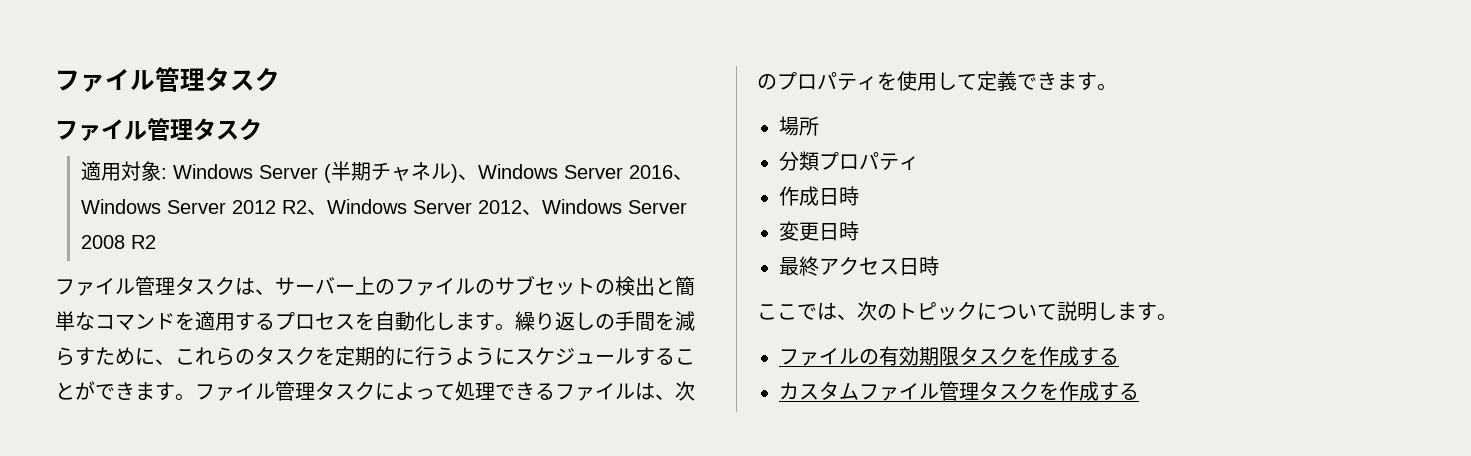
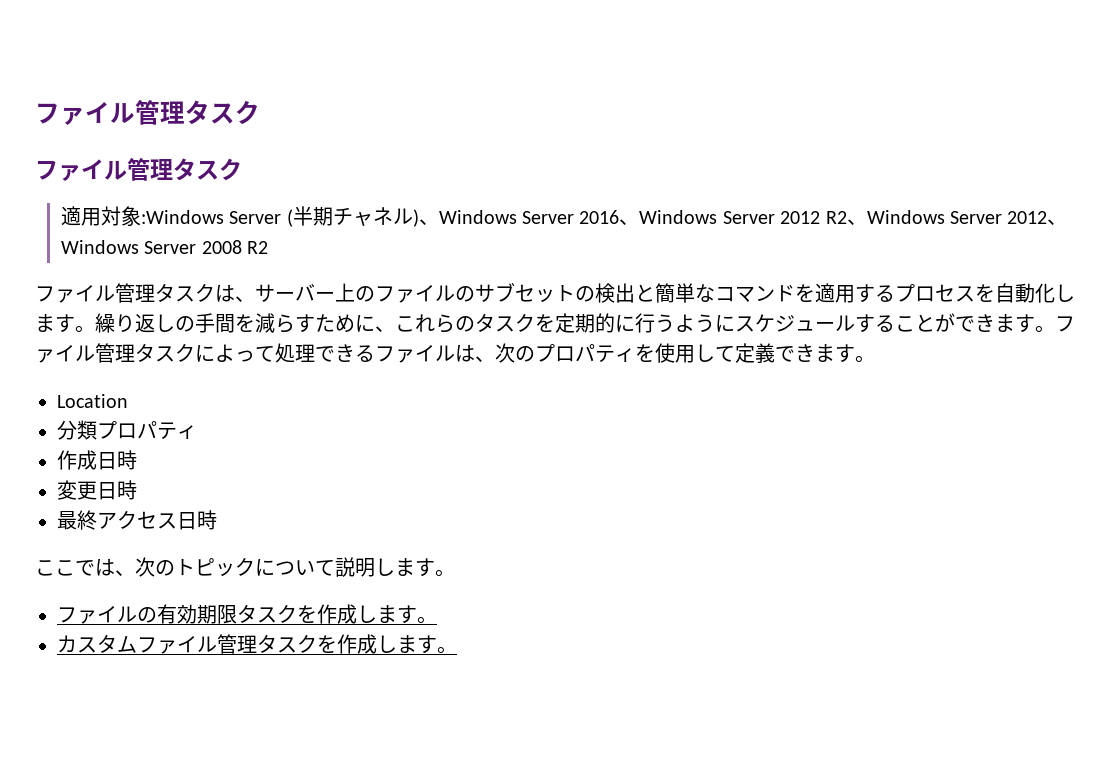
[161,164,254,179] : Windows -> [140,210,224,224] :Windows
[779,116,819,136] 場所 -> [57,394,128,408] Location
[1079,347,1119,366] する -> [357,605,437,624] します。
[1099,382,1139,401] する -> [377,635,457,654] します。

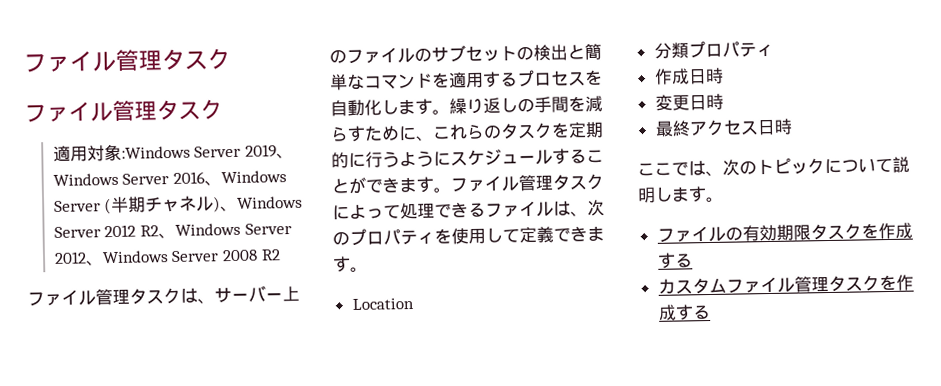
(282, 217) none -> [245,144,295,159] [52,170,288,186] [53,200,101,212] 2019、Windows Server 2016、Windows Server
[579,210,775,225] 2016、Windows Server -> (101, 232) none
[357,605,437,624] します。 -> [657,252,693,269] する
[377,635,457,654] します。 -> [674,304,711,321] する

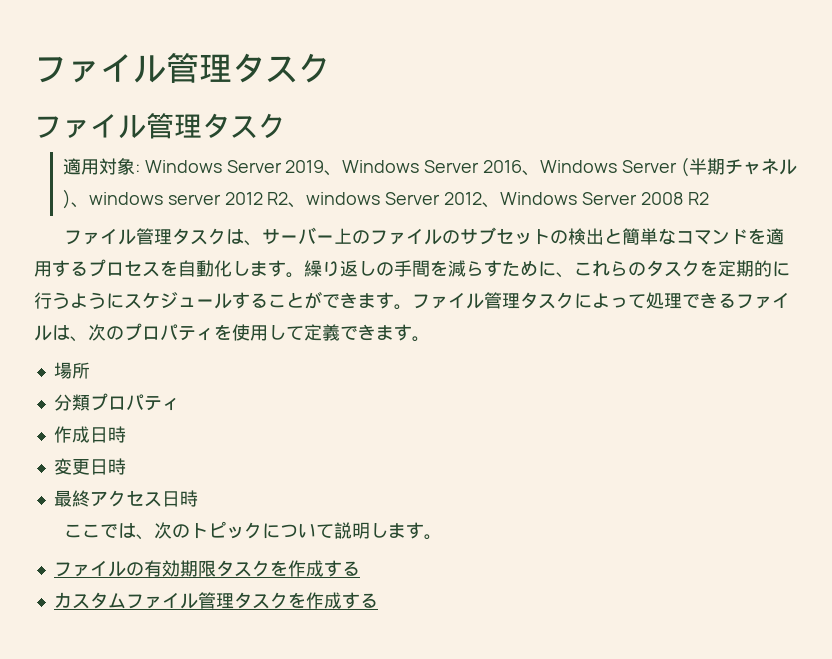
[120,145,191,159] :Windows -> [134,160,222,173] : Windows
[237,195,304,209] [53,226,101,238] Windows Server -> [88,192,221,205] windows server
[175,222,242,236] Windows -> [306,192,381,205] windows
[351,297,414,311] Location -> [53,362,90,379] 場所

